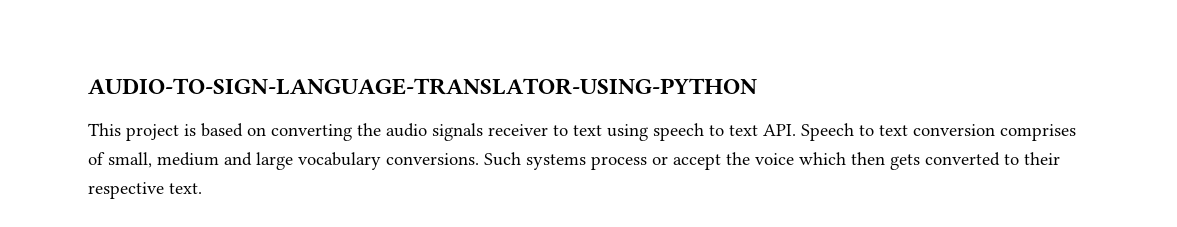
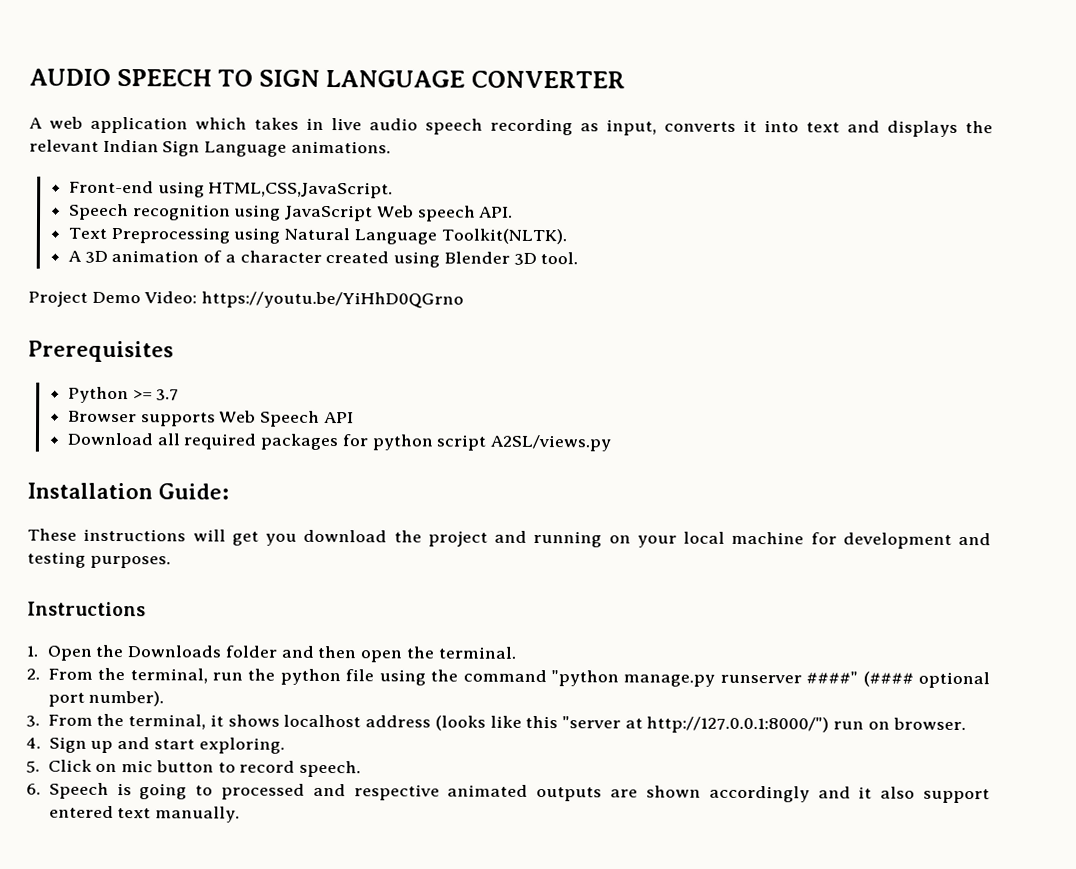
[88,78,757,95] [88,123,1076,141] [88,152,1060,170] [88,182,202,199] AUDIO-TO-SIGN-LANGUAGE-TRANSLATOR-USING-PYTHON // This project is based on converting the audio signals receiver to text using speech to text API. Speech to text conversion comprises of small, medium and large vocabulary conversions. Such systems process or accept the voice which then gets converted to their respective text. -> [29,68,626,89] [29,116,993,137] [29,139,391,157] [68,180,394,199] [68,203,514,222] [67,226,567,245] [67,249,579,268] [28,290,465,309] [28,340,174,363] [67,386,180,404] [67,410,354,427] [66,432,612,452] [27,482,229,500] [27,528,991,549] [27,551,171,569] [27,601,146,617] [26,644,516,663] [26,667,990,689] [47,690,165,707] [26,713,966,734] [26,736,285,754] [26,759,362,778] [26,782,991,804] [48,805,241,823] AUDIO SPEECH TO SIGN LANGUAGE CONVERTER // A web application which takes in live audio speech recording as input, converts it into text and displays the relevant Indian Sign Language animations. // Front-end using HTML,CSS,JavaScript. // Speech recognition using JavaScript Web speech API. // Text Preprocessing using Natural Language Toolkit(NLTK). // A 3D animation of a character created using Blender 3D tool. // Project Demo Video: https://youtu.be/YiHhD0QGrno // Prerequisites // Python >= 3.7 // Browser supports Web Speech API // Download all required packages for python script A2SL/views.py // Installation Guide: // These instructions will get you download the project and running on your local machine for development and testing purposes. // Instructions // 1. Open the Downloads folder and then open the terminal. // 2. From the terminal, run the python file using the command "python manage.py runserver ####" (#### optional port number). // 3. From the terminal, it shows localhost address (looks like this "server at http://127.0.0.1:8000/") run on browser. // 4. Sign up and start exploring. // 5. Click on mic button to record speech. // 6. Speech is going to processed and respective animated outputs are shown accordingly and it also support entered text manually.

